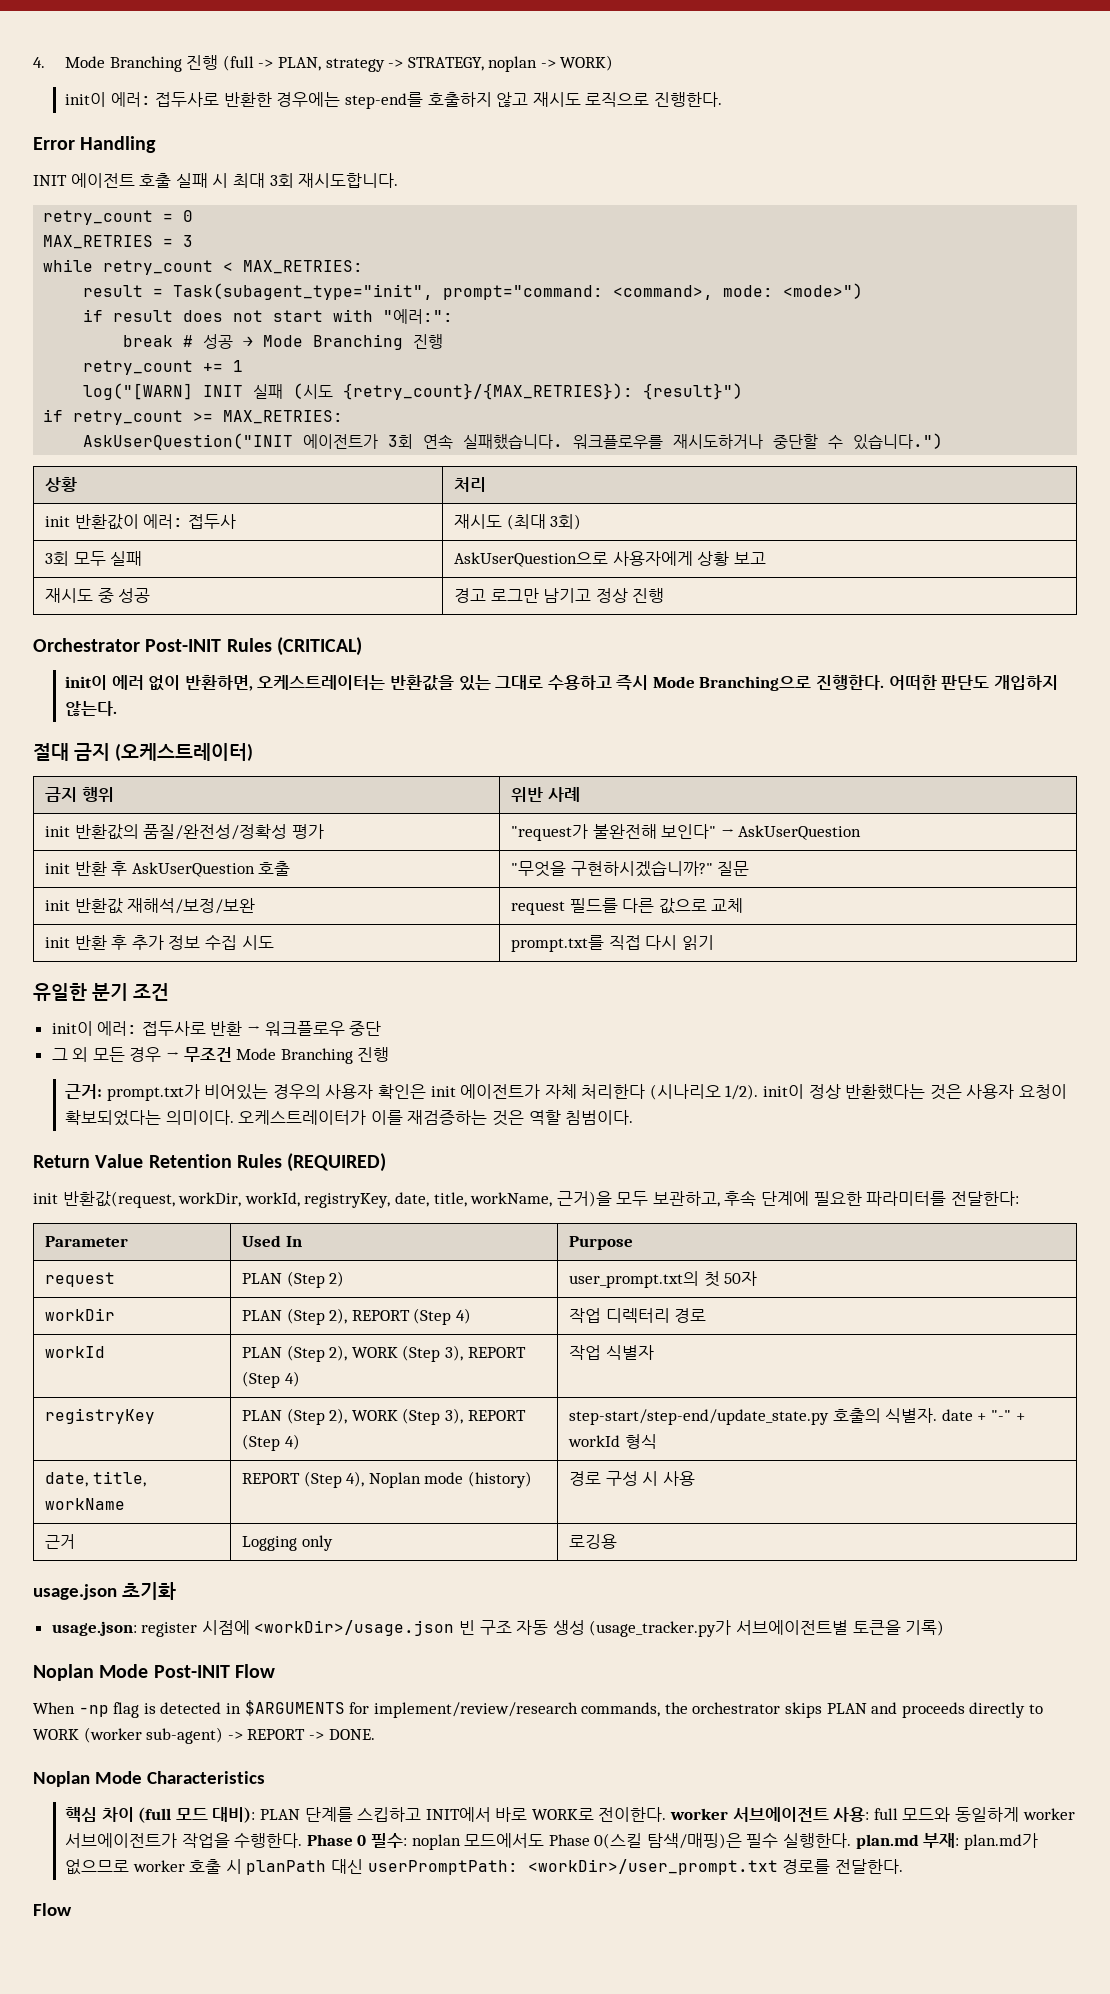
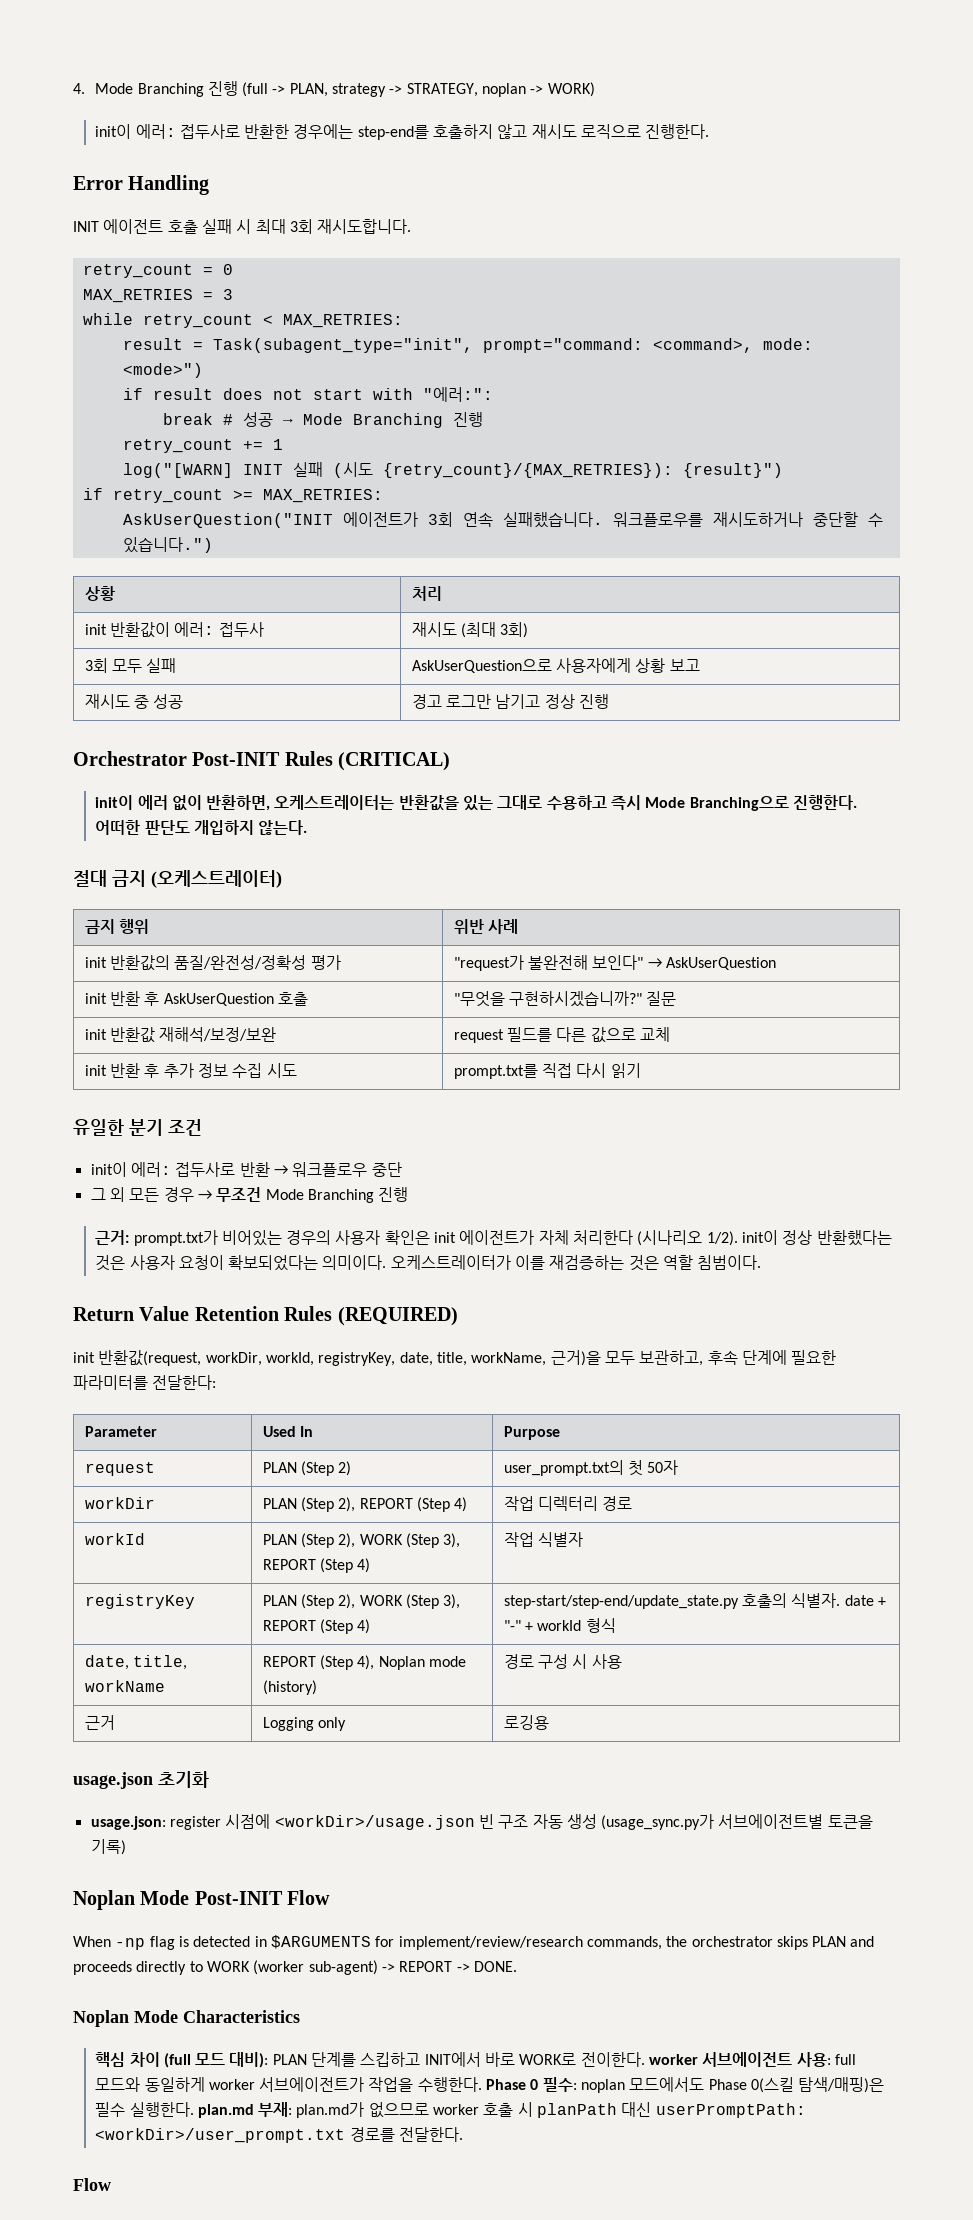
[589,1620,732,1637] (usage_tracker.py가 -> [601,1814,715,1830] (usage_sync.py가

